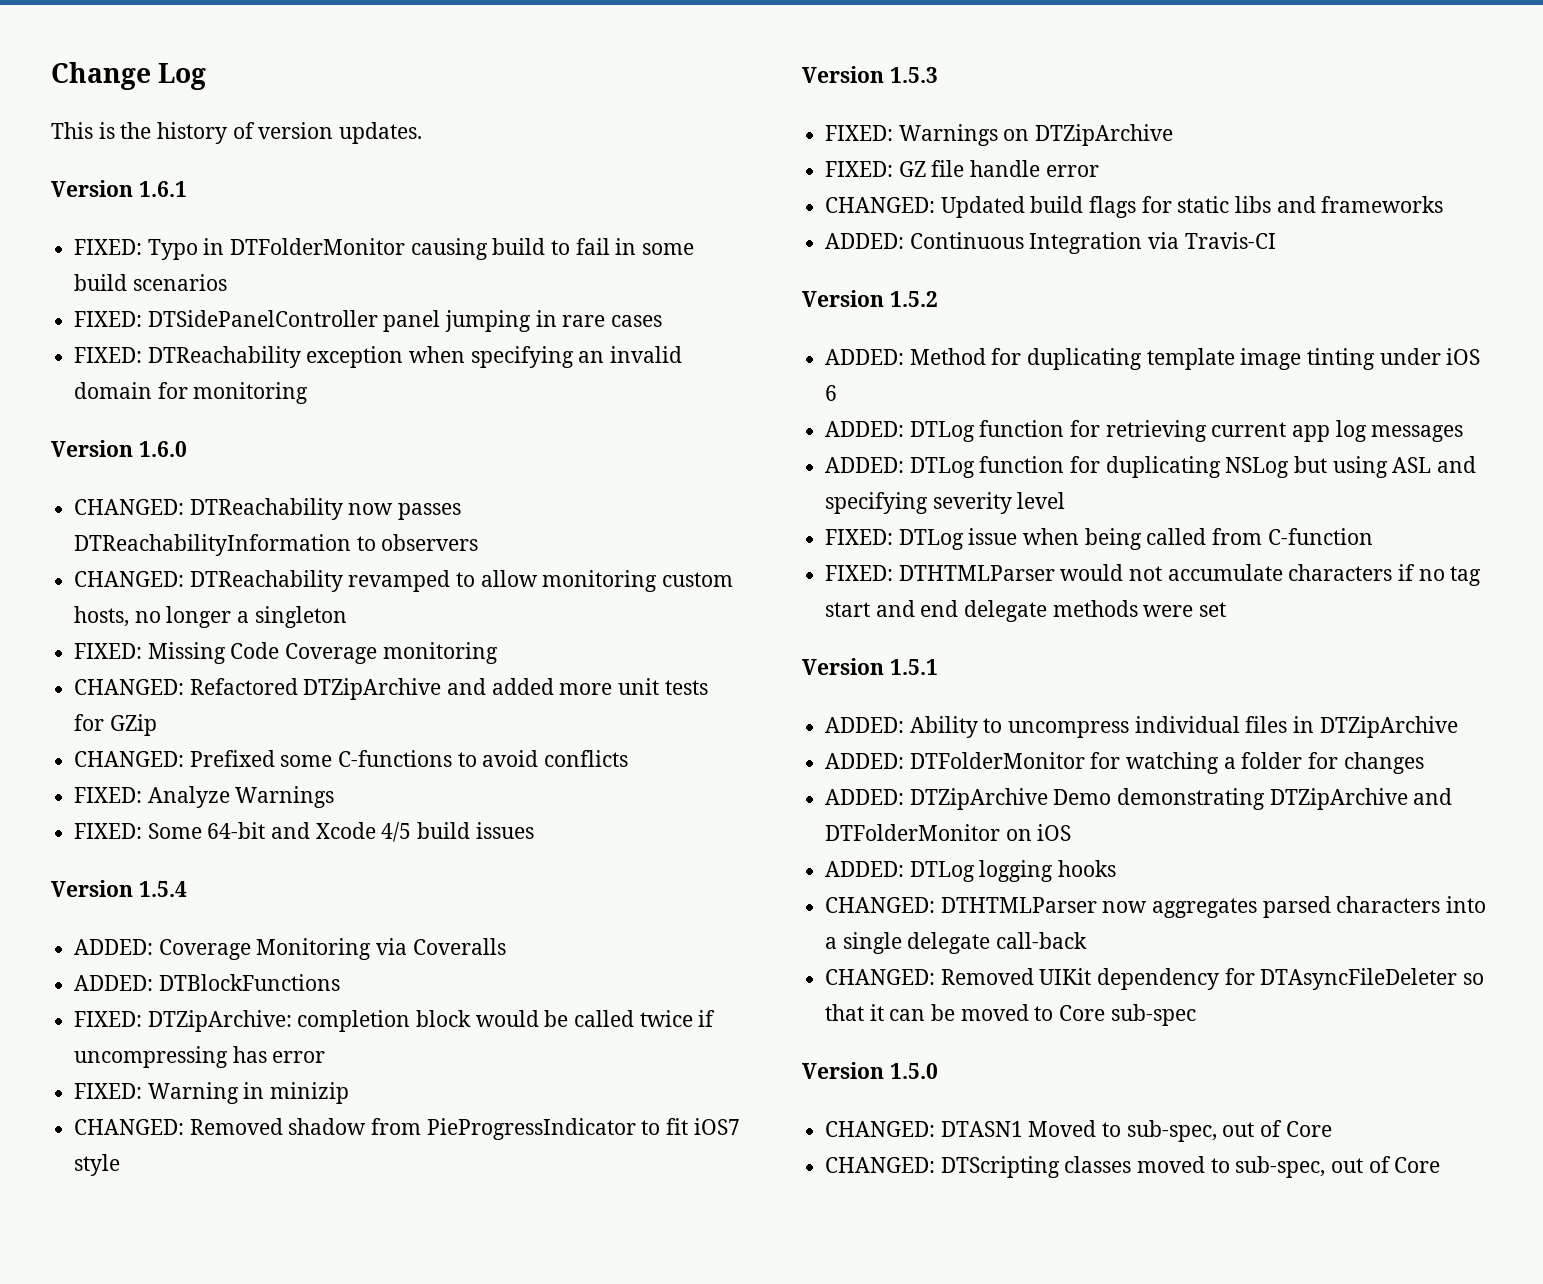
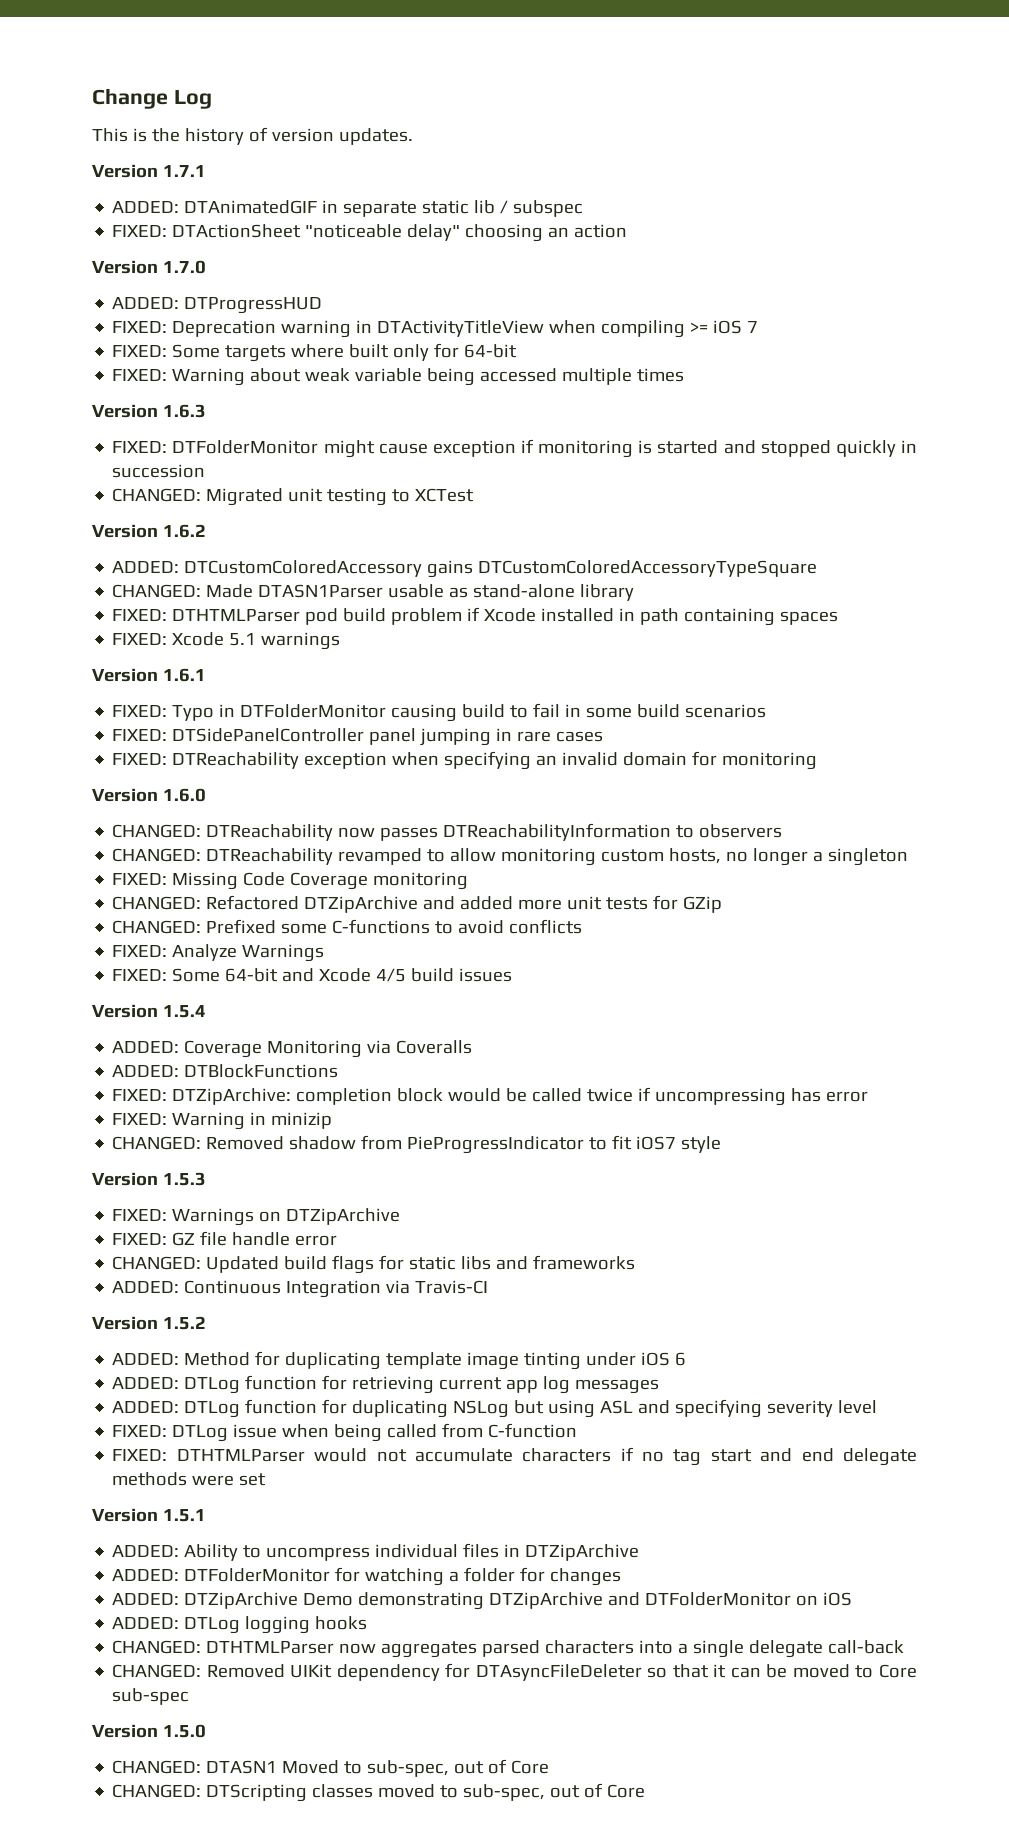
(423, 133) none -> [92,164,206,178] [112,200,584,217] [112,224,628,242] [92,260,206,274] [112,297,323,314] [112,320,759,338] [112,343,518,362] [112,368,685,386] [92,404,206,418] [112,439,918,458] [112,464,206,478] [112,488,475,506] [92,524,206,538] [112,560,818,578] [112,584,635,601] [112,607,839,626] [112,632,341,650] // Version 1.7.1 // ADDED: DTAnimatedGIF in separate static lib / subspec // FIXED: DTActionSheet "noticeable delay" choosing an action // Version 1.7.0 // ADDED: DTProgressHUD // FIXED: Deprecation warning in DTActivityTitleView when compiling >= iOS 7 // FIXED: Some targets where built only for 64-bit // FIXED: Warning about weak variable being accessed multiple times // Version 1.6.3 // FIXED: DTFolderMonitor might cause exception if monitoring is started and stopped quickly in succession // CHANGED: Migrated unit testing to XCTest // Version 1.6.2 // ADDED: DTCustomColoredAccessory gains DTCustomColoredAccessoryTypeSquare // CHANGED: Made DTASN1Parser usable as stand-alone library // FIXED: DTHTMLParser pod build problem if Xcode installed in path containing spaces // FIXED: Xcode 5.1 warnings

